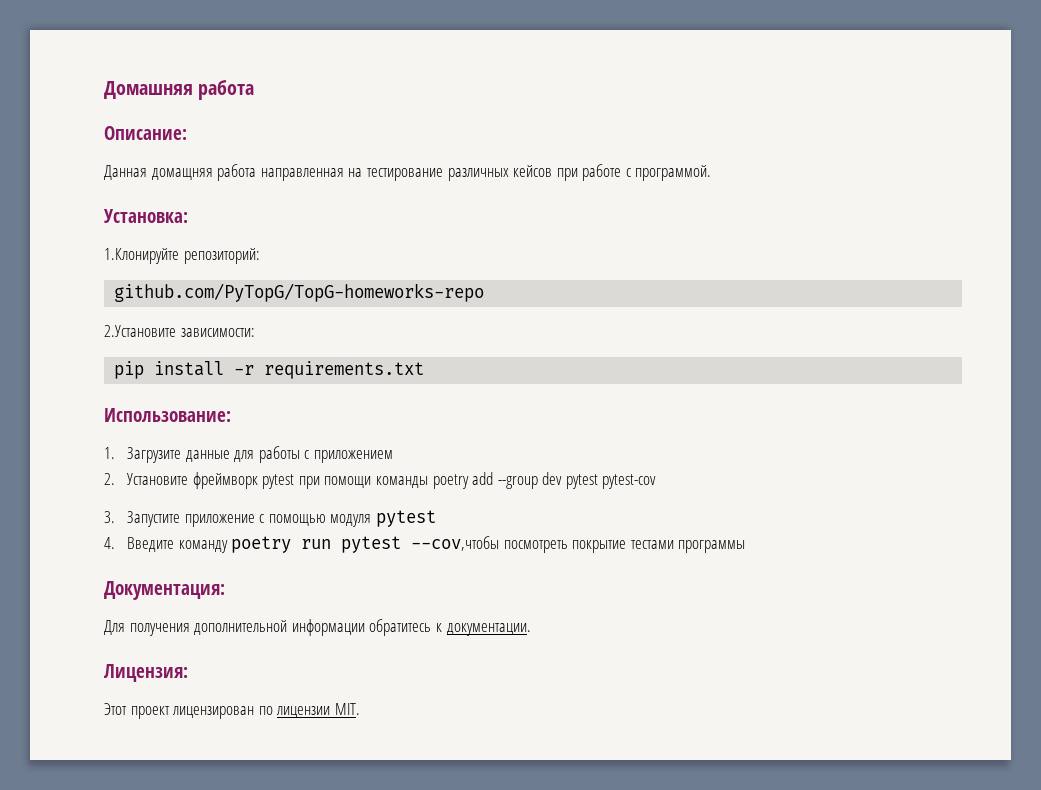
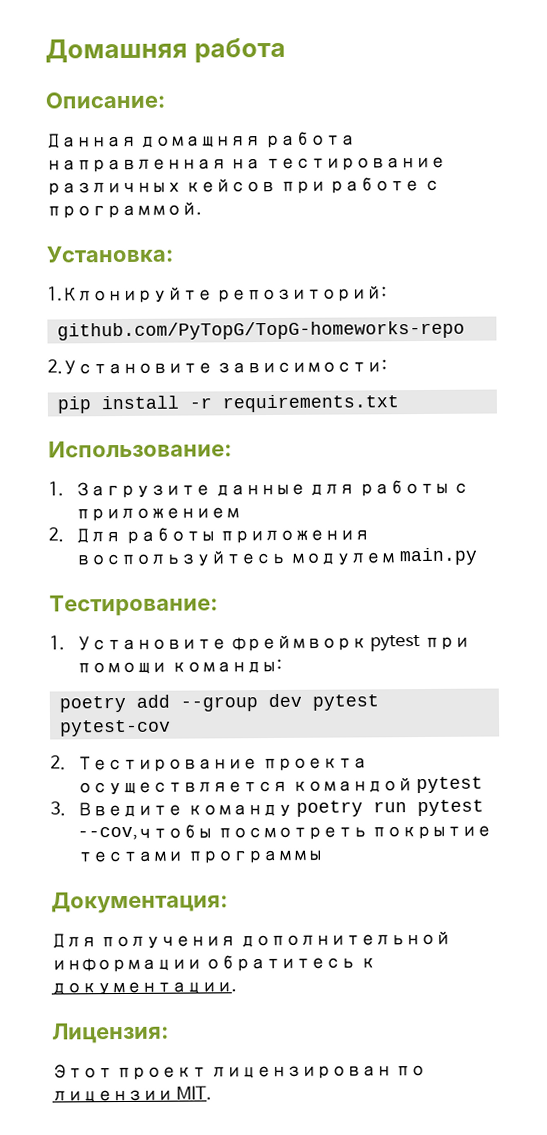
(115, 479) none -> [75,527,371,544] [75,547,478,568] [49,594,218,617] [49,635,65,650] Для работы приложения воспользуйтесь модулем main.py // Тестирование: // 1.
[375,476,428,488] команды -> [170,658,282,674] команды: //
[104,511,372,527] 3. Запустите приложение с помощью модуля -> [50,755,368,773] [77,778,413,796] 2. Тестирование проекта осуществляется командой
[104,537,115,549] 4. -> [50,801,66,816] 3.

